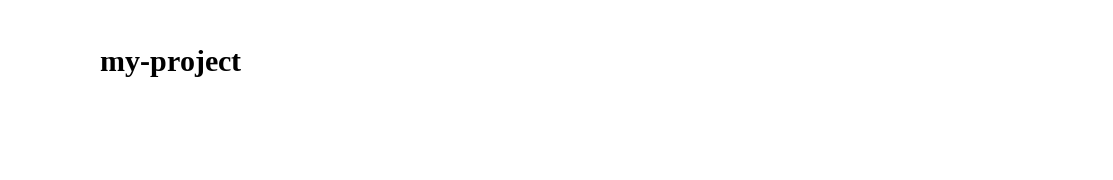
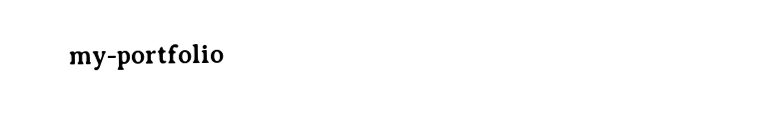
[100,50,241,77] my-project -> [68,43,224,71] my-portfolio

